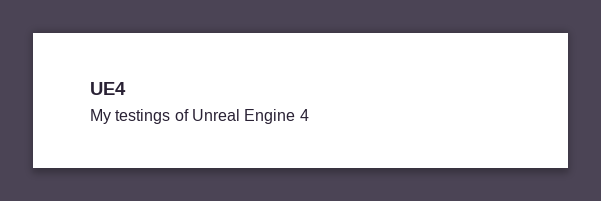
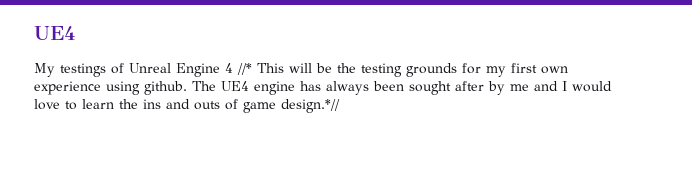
(309, 115) none -> [237,63,568,77] [34,81,612,95] [34,99,340,113] //* This will be the testing grounds for my first own experience using github. The UE4 engine has always been sought after by me and I would love to learn the ins and outs of game design.*//

